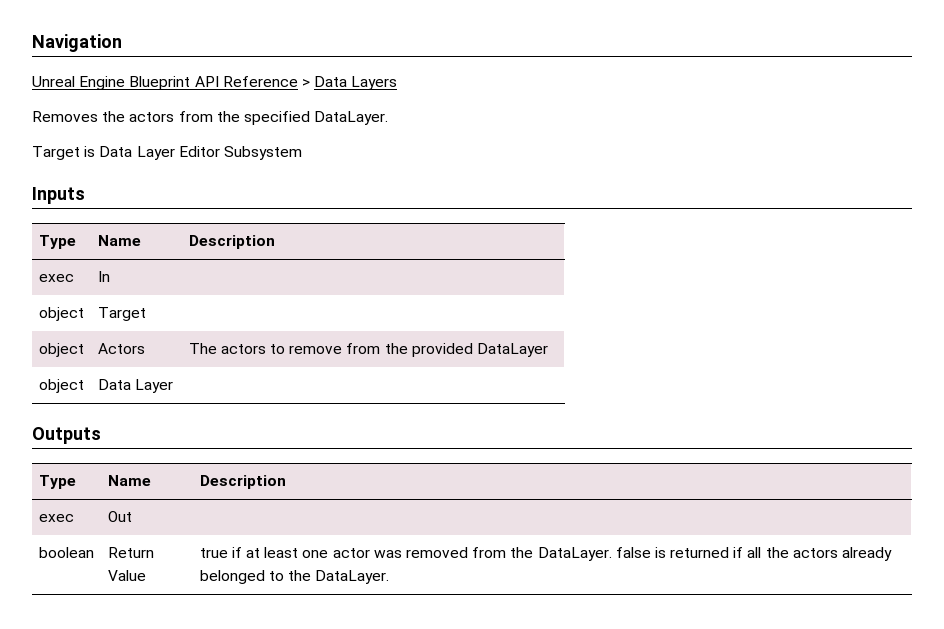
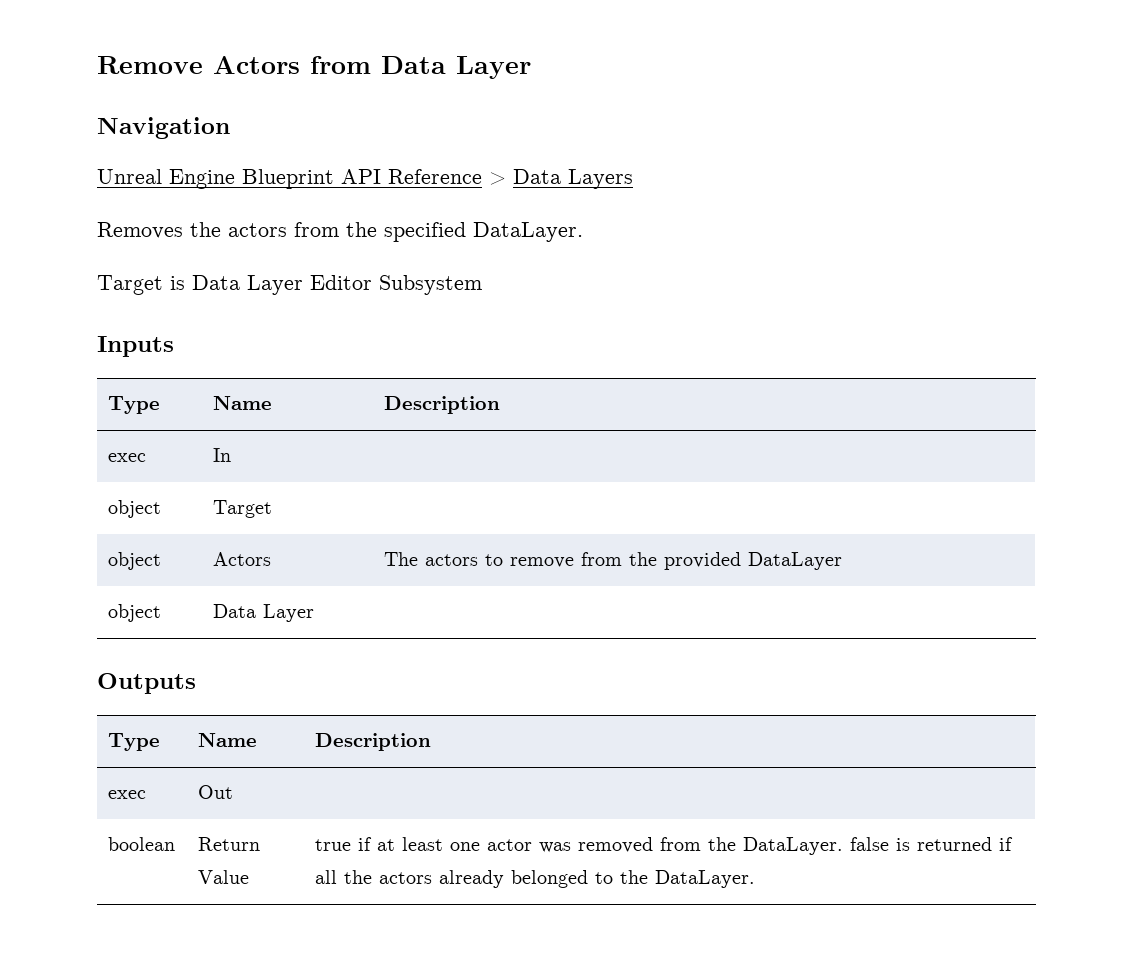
(32, 43) none -> [97,56,531,79] Remove Actors from Data Layer //

